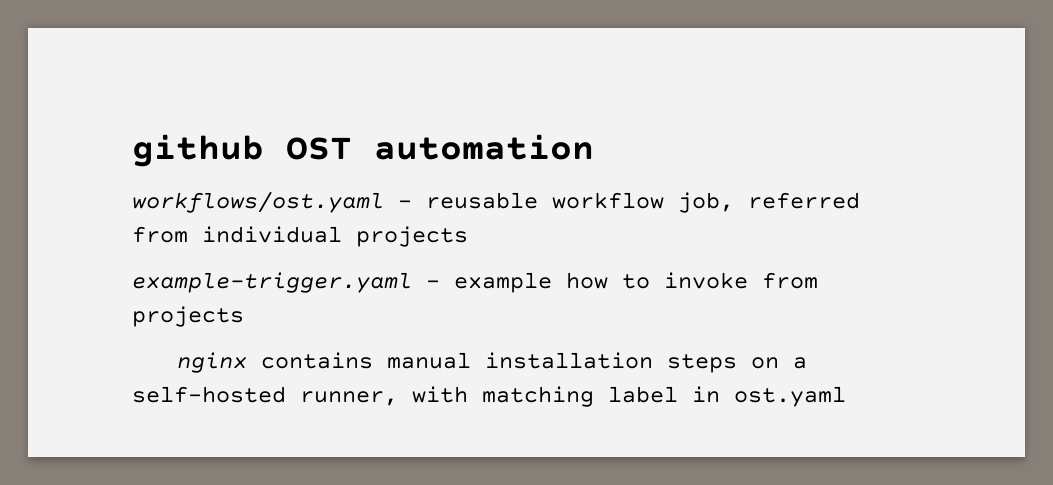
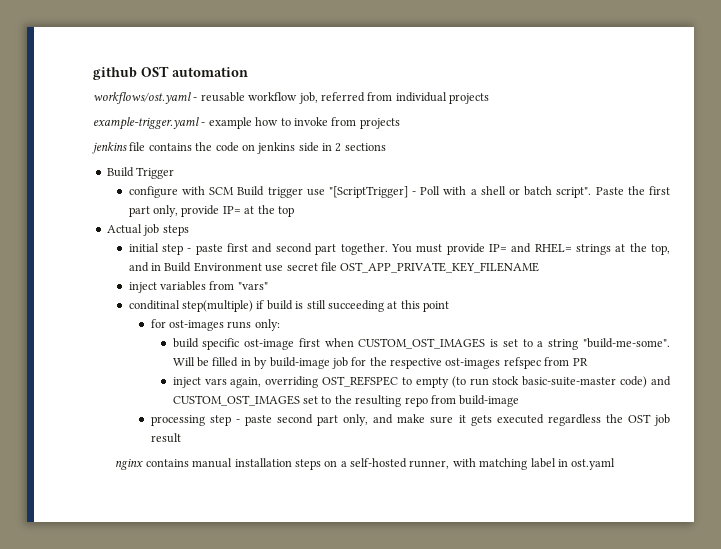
(244, 316) none -> [92,142,386,154] [106,167,175,179] [128,186,670,198] [128,205,294,217] [106,224,189,236] [128,243,671,255] [128,262,540,273] [128,281,268,293] [128,300,450,312] [150,319,280,331] [172,338,671,350] [172,357,588,369] [172,376,672,388] [172,395,520,407] [150,414,671,426] [150,433,181,443] // jenkins file contains the code on jenkins side in 2 sections // Build Trigger // configure with SCM Build trigger use "[ScriptTrigger] - Poll with a shell or batch script". Paste the first part only, provide IP= at the top // Actual job steps // initial step - paste first and second part together. You must provide IP= and RHEL= strings at the top, and in Build Environment use secret file OST_APP_PRIVATE_KEY_FILENAME // inject variables from "vars" // conditinal step(multiple) if build is still succeeding at this point // for ost-images runs only: // build specific ost-image first when CUSTOM_OST_IMAGES is set to a string "build-me-some". Will be filled in by build-image job for the respective ost-images refspec from PR // inject vars again, overriding OST_REFSPEC to empty (to run stock basic-suite-master code) and CUSTOM_OST_IMAGES set to the resulting repo from build-image // processing step - paste second part only, and make sure it gets executed regardless the OST job result

